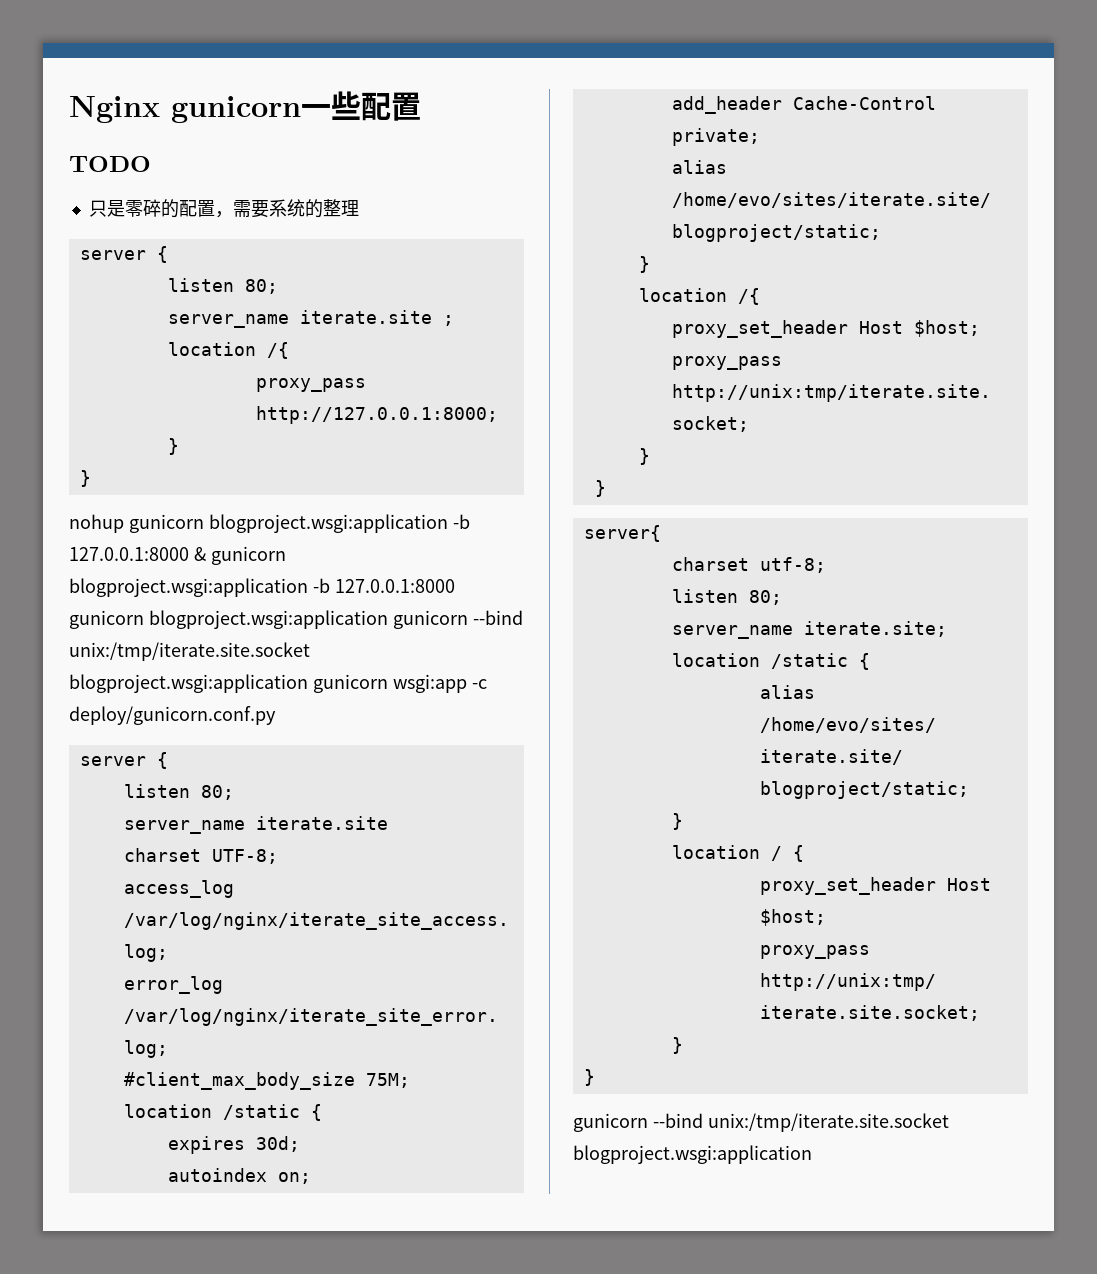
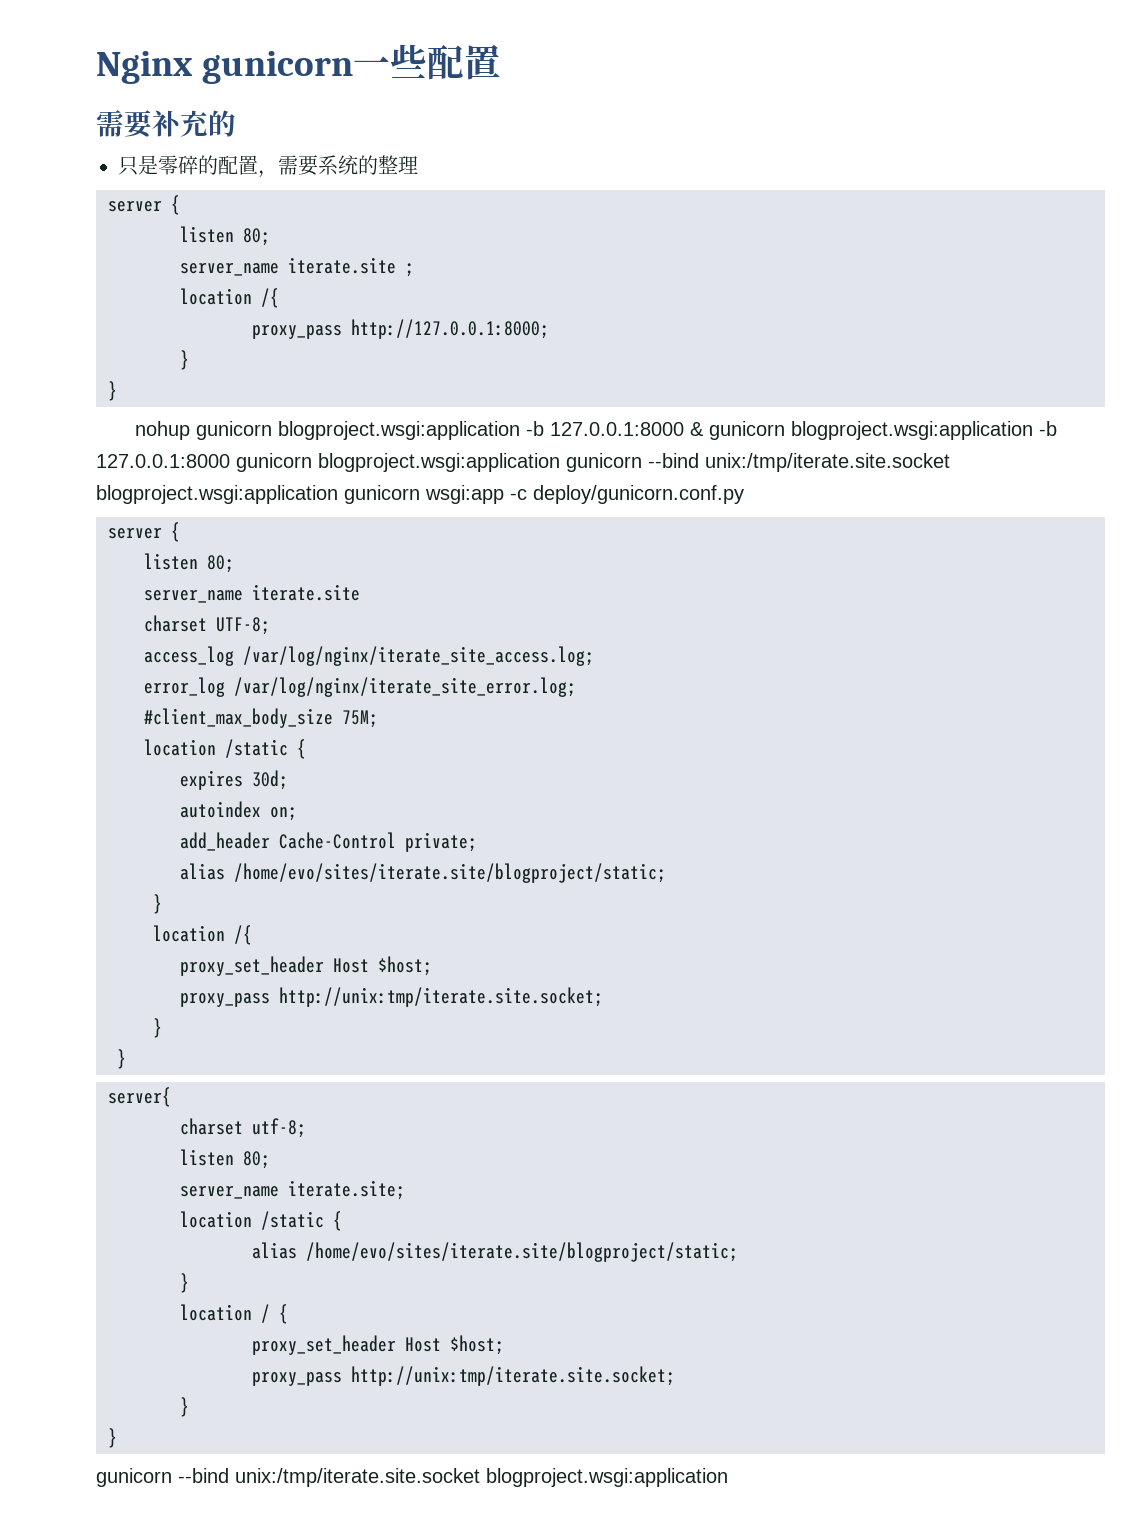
[69,156,151,172] TODO -> [96,110,236,138] 需要补充的

